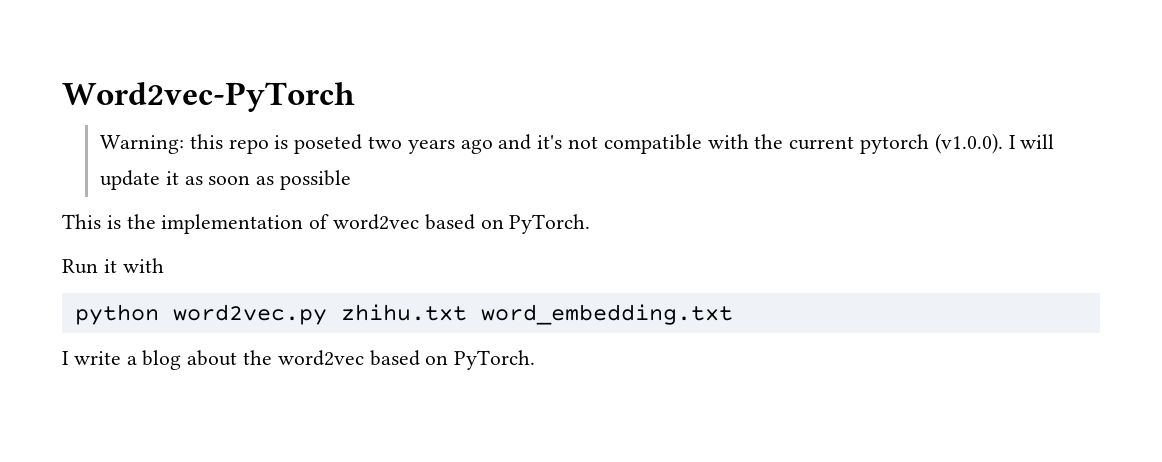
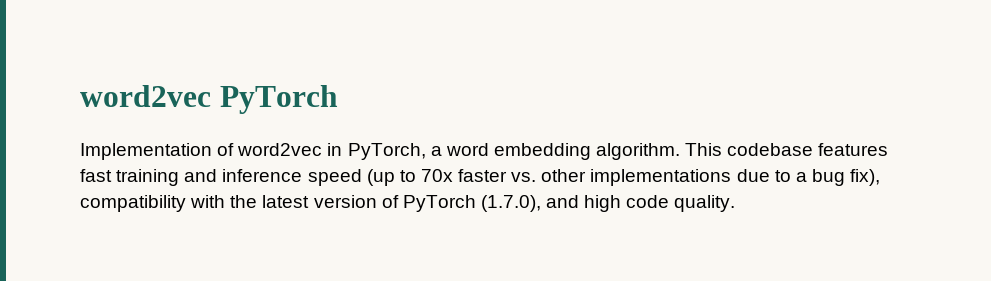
[62,82,355,112] [99,133,1055,154] [99,170,351,190] [62,214,591,234] [62,258,164,274] [74,304,733,325] [62,350,536,370] Word2vec-PyTorch // Warning: this repo is poseted two years ago and it's not compatible with the current pytorch (v1.0.0). I will update it as soon as possible // This is the implementation of word2vec based on PyTorch. // Run it with // python word2vec.py zhihu.txt word_embedding.txt // I write a blog about the word2vec based on PyTorch. -> [80,85,338,114] [80,143,889,160] [80,169,881,186] [80,195,736,212] word2vec PyTorch // Implementation of word2vec in PyTorch, a word embedding algorithm. This codebase features fast training and inference speed (up to 70x faster vs. other implementations due to a bug fix), compatibility with the latest version of PyTorch (1.7.0), and high code quality.

